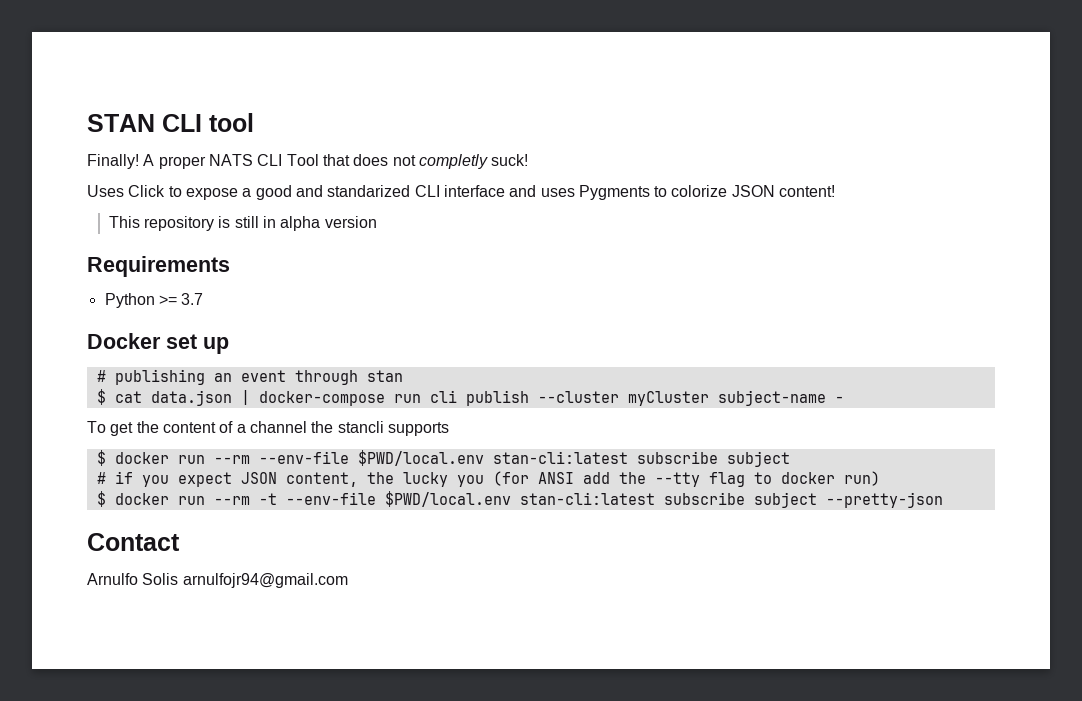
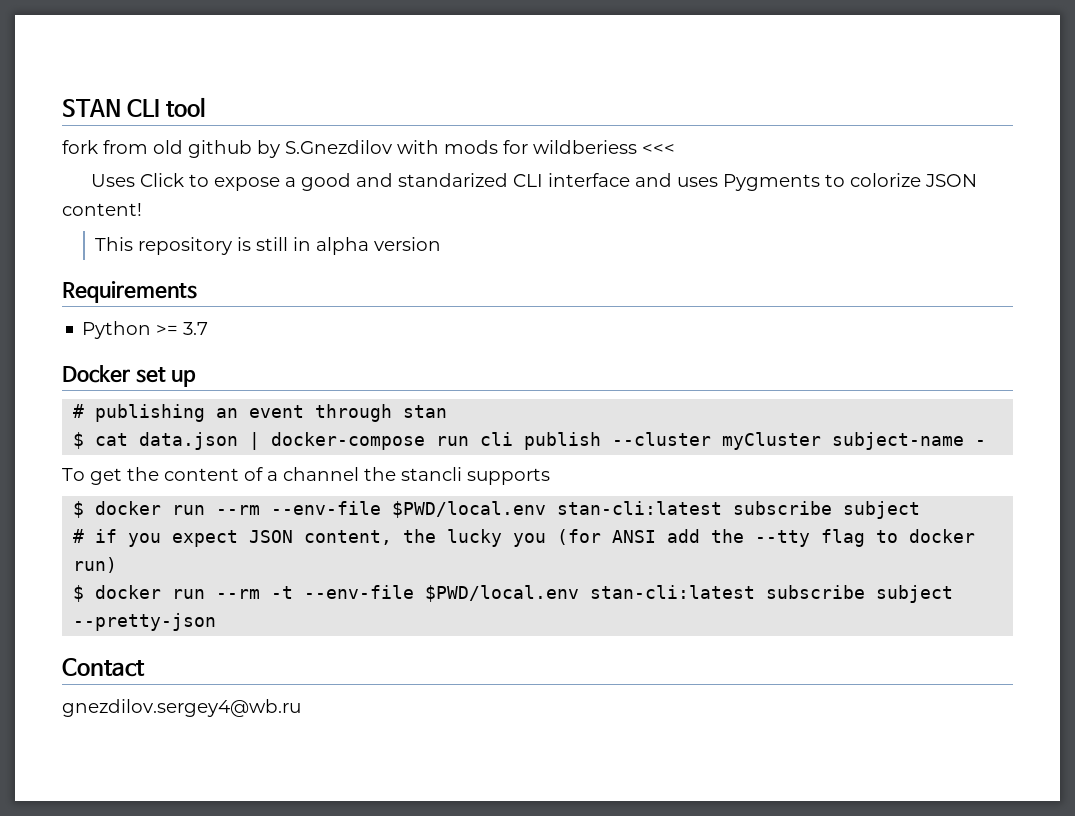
[87,154,529,169] Finally! A proper NATS CLI Tool that does not completly suck! -> [62,140,675,158] fork from old github by S.Gnezdilov with mods for wildberiess <<<
[87,573,348,588] Arnulfo Solis arnulfojr94@gmail.com -> [62,699,301,717] gnezdilov.sergey4@wb.ru

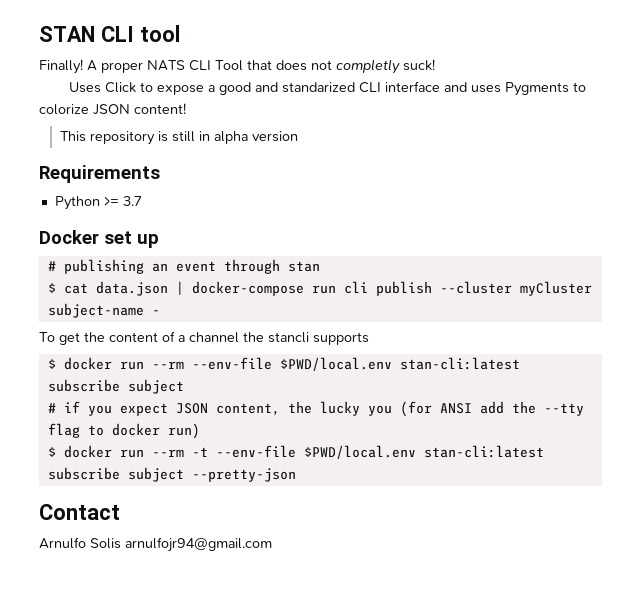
[62,140,675,158] fork from old github by S.Gnezdilov with mods for wildberiess <<< -> [39,59,435,74] Finally! A proper NATS CLI Tool that does not completly suck!
[62,699,301,717] gnezdilov.sergey4@wb.ru -> [39,537,272,552] Arnulfo Solis arnulfojr94@gmail.com

